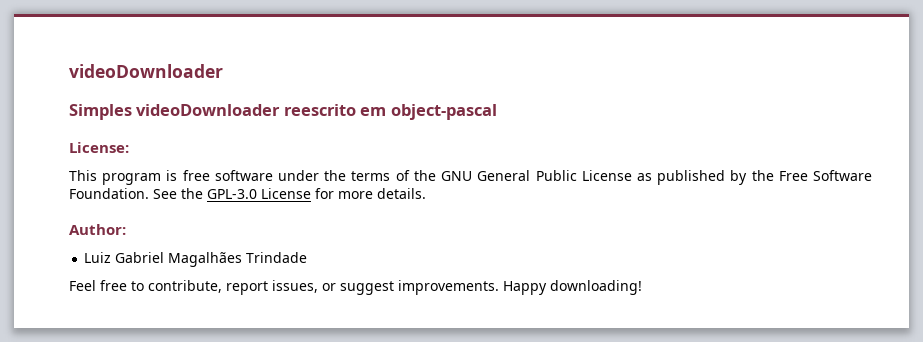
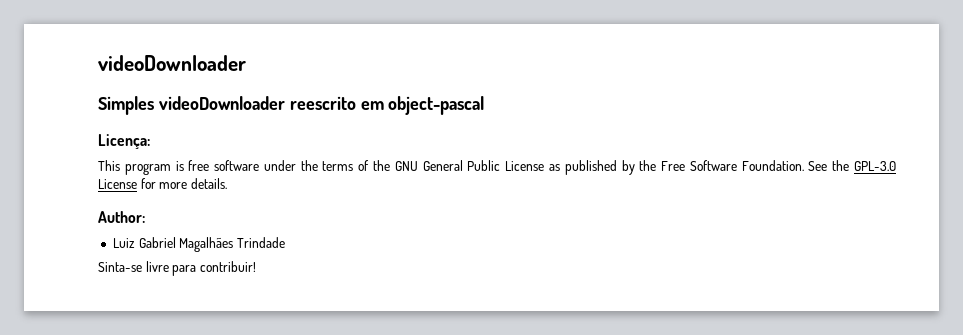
[69,142,129,153] License: -> [98,134,150,150] Licença:
[69,280,642,295] Feel free to contribute, report issues, or suggest improvements. Happy downloading! -> [98,261,256,276] Sinta-se livre para contribuir!

